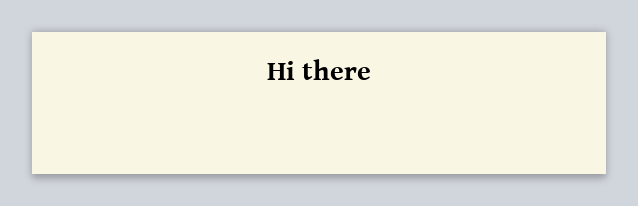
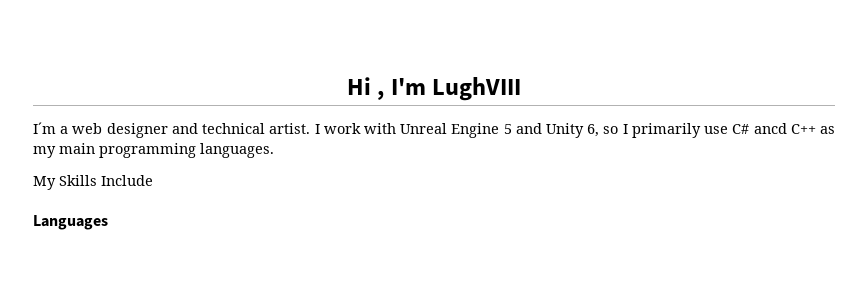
[302,59,372,80] there -> [377,77,522,101] [33,122,836,138] [33,143,274,158] [33,175,153,190] [33,215,108,230] , I'm LughVIII // I´m a web designer and technical artist. I work with Unreal Engine 5 and Unity 6, so I primarily use C# ancd C++ as my main programming languages. // My Skills Include // Languages

